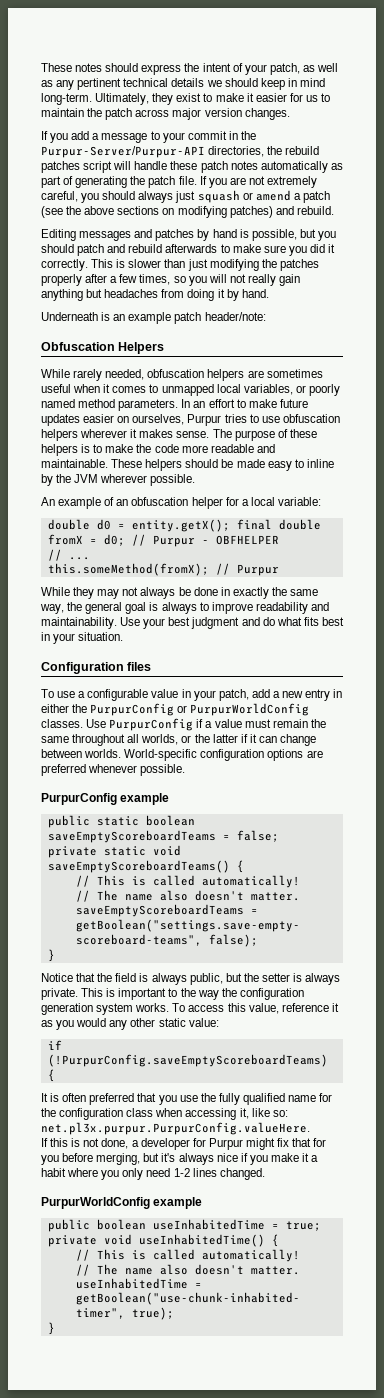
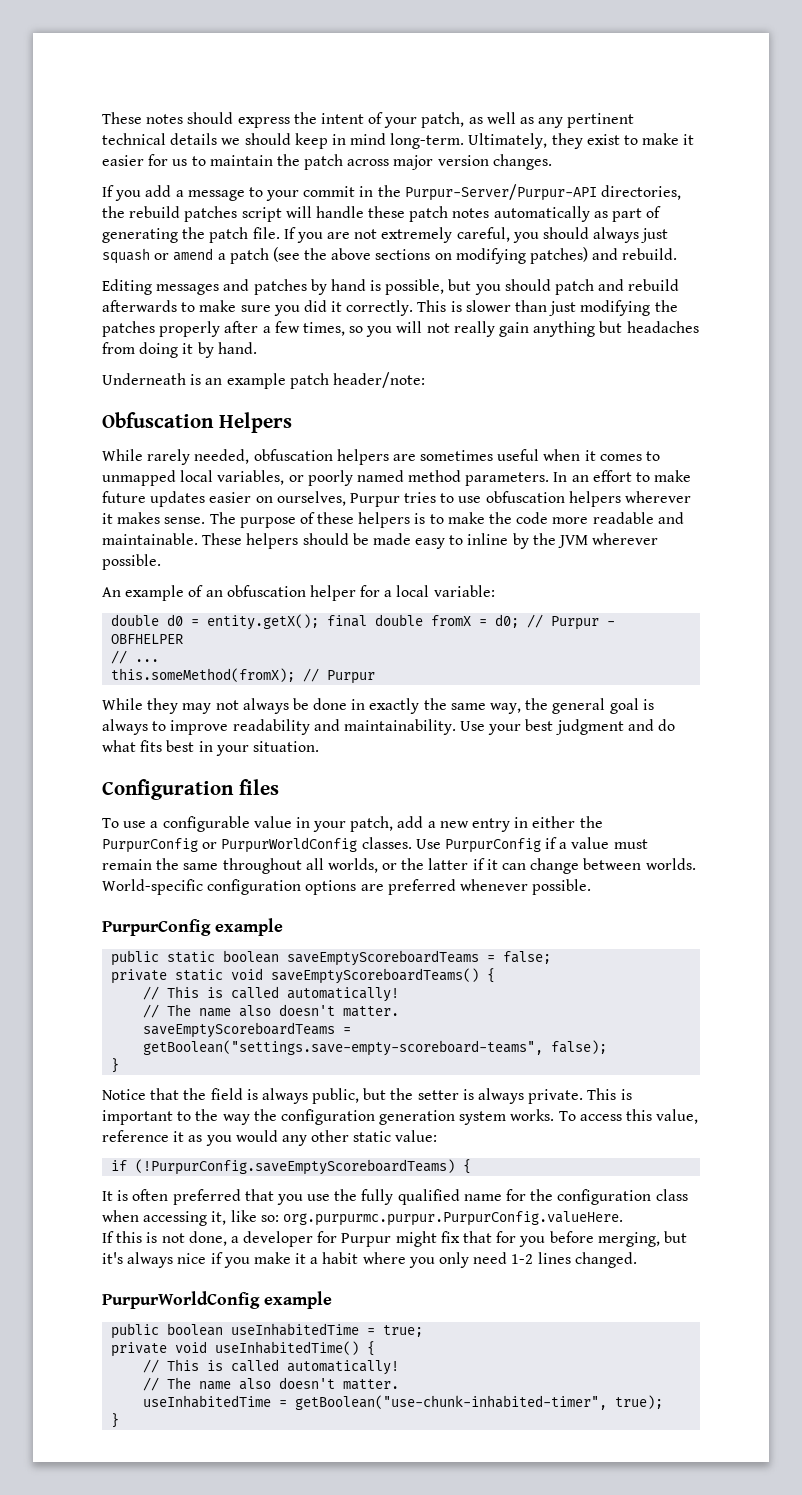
[41,1122,310,1135] net.pl3x.purpur.PurpurConfig.valueHere. -> [282,1211,623,1226] org.purpurmc.purpur.PurpurConfig.valueHere.

